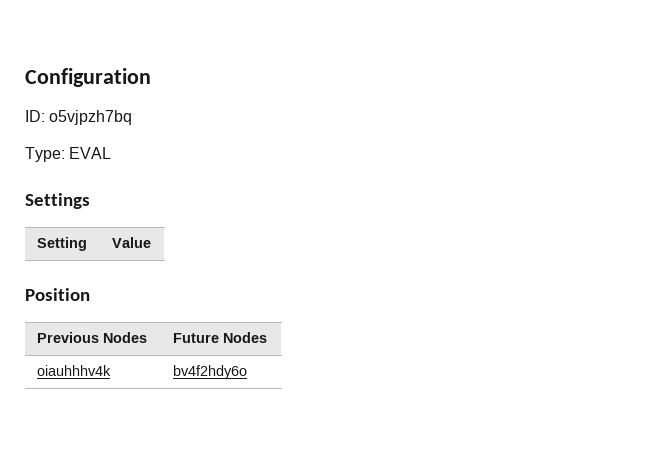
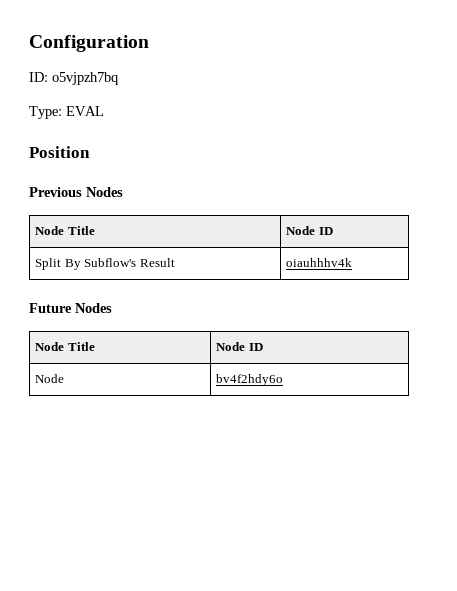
[25,193,90,209] [37,237,88,251] [112,237,152,248] [25,288,90,301] [37,332,148,343] [173,332,268,343] [37,365,112,376] Settings // Setting | Value // Position // Previous Nodes | Future Nodes // oiauhhhv4k -> [29,146,90,158] [29,187,123,197] [35,226,95,235] [286,226,333,235] [35,258,175,270] [286,258,353,267] [29,303,112,313] [35,342,95,351] [216,342,263,351] [35,374,65,383] Position // Previous Nodes // Node Title | Node ID // Split By Subflow's Result | oiauhhhv4k // Future Nodes // Node Title | Node ID // Node

